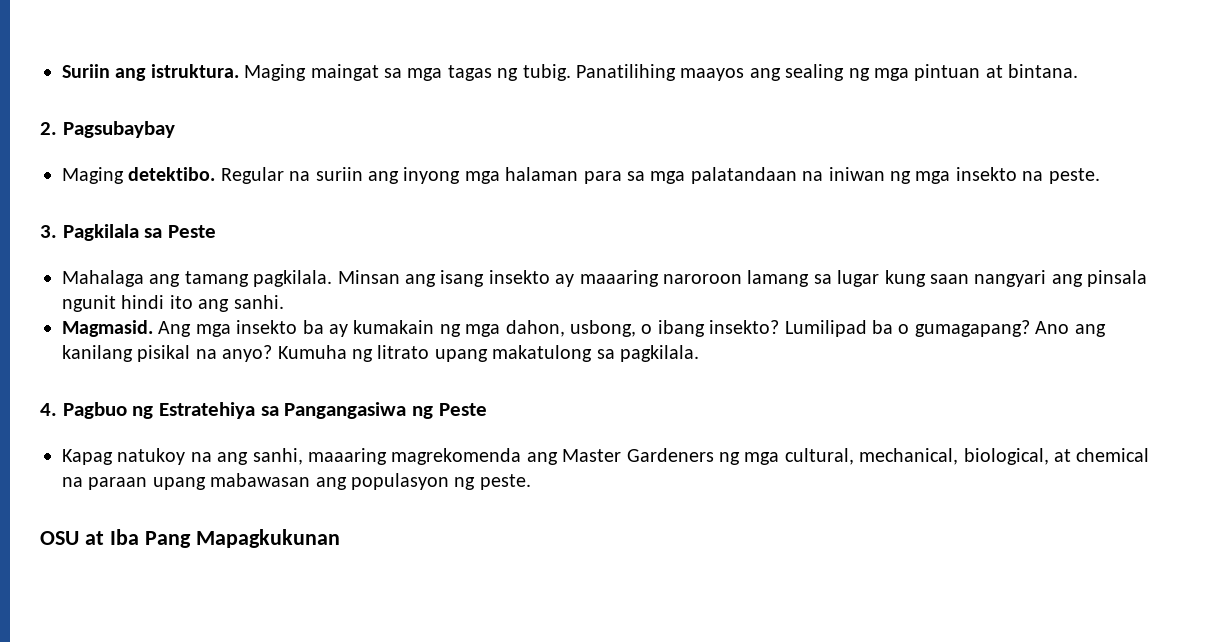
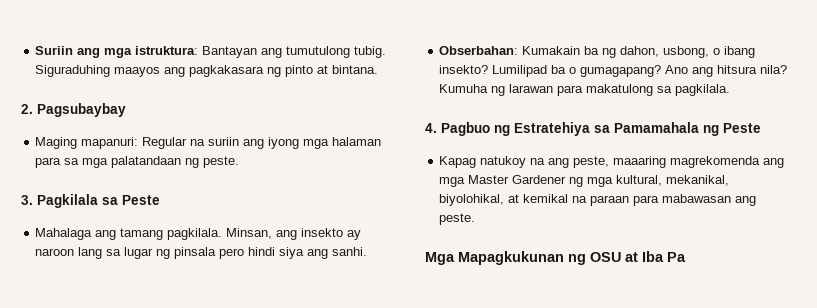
[150,64,981,81] istruktura. Maging maingat sa mga tagas ng tubig. Panatilihing maayos ang sealing ng mga pintuan -> [104,46,387,58] [35,65,314,77] mga istruktura: Bantayan ang tumutulong tubig. Siguraduhing maayos ang pagkakasara ng pinto
[128,167,216,181] detektibo. -> [81,137,139,149] mapanuri:
[403,167,461,184] inyong -> [268,137,300,149] iyong
[802,167,1044,184] na iniwan ng mga insekto na -> [185,158,200,168] ng
[337,270,1148,287] [62,295,284,312] [62,320,501,337] Minsan ang isang insekto ay maaaring naroroon lamang sa lugar kung saan nangyari ang pinsala ngunit hindi ito ang sanhi. // Magmasid. Ang mga insekto ba ay kumakain ng mga -> [226,228,362,240] [35,247,368,259] [439,46,617,58] Minsan, ang insekto ay naroon lang sa lugar ng pinsala pero hindi siya ang sanhi. // Obserbahan: Kumakain ba ng
[62,345,488,362] kanilang pisikal na anyo? Kumuha ng litrato upang -> [717,65,788,74] [439,84,584,96] hitsura nila? Kumuha ng larawan para
[284,402,407,419] Pangangasiwa -> [614,122,699,133] Pamamahala
[252,448,303,465] sanhi, -> [573,156,610,168] peste,
[562,448,1150,465] Master Gardeners ng mga cultural, mechanical, biological, at chemical -> [439,175,730,187] [439,194,569,206] mga Master Gardener ng mga kultural, mekanikal, biyolohikal, at kemikal
[152,477,206,490] upang -> [633,195,660,206] para
[351,473,531,490] populasyon ng peste. // -> [439,213,476,225] [425,251,586,265] peste. // Mga Mapagkukunan ng
[144,529,340,548] Pang Mapagkukunan -> [667,252,686,262] Pa

